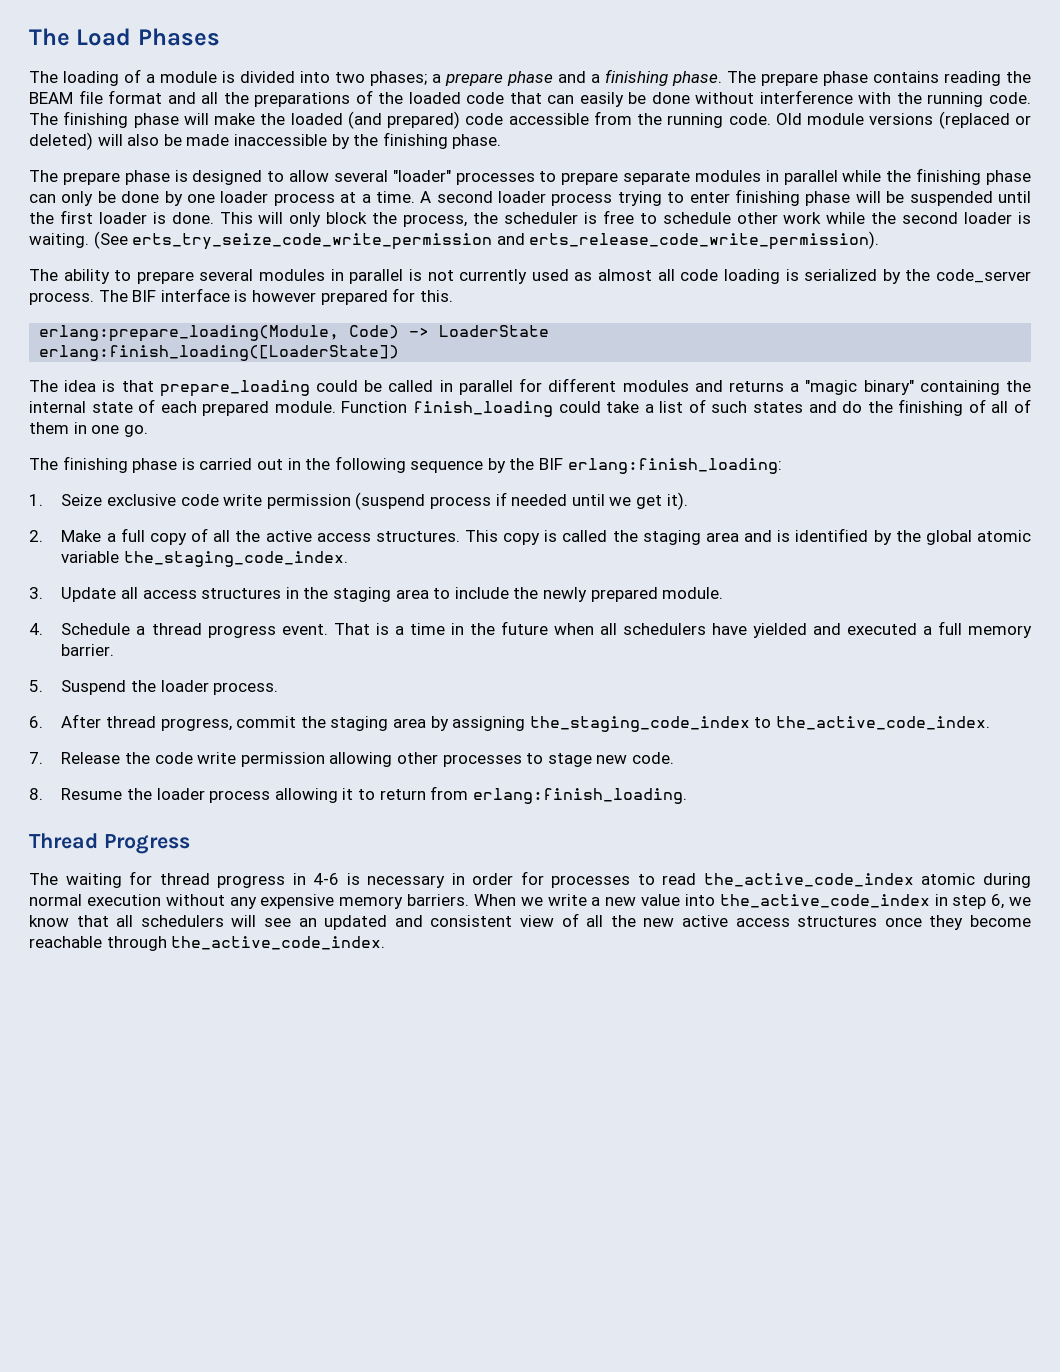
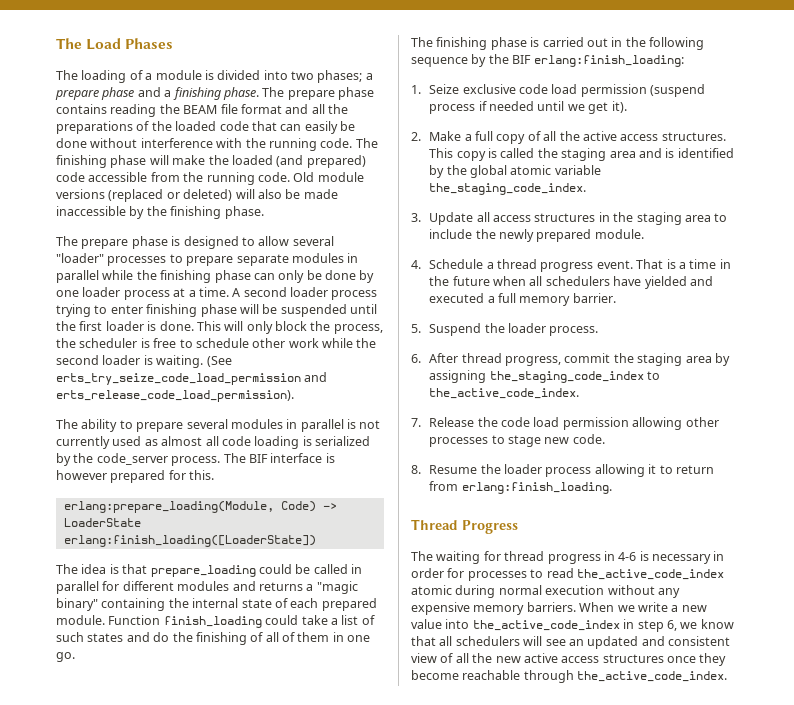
[132,231,880,250] erts_try_seize_code_write_permission and erts_release_code_write_permission). -> [56,372,328,385] [56,390,294,402] erts_try_seize_code_load_permission and erts_release_code_load_permission).
[223,494,263,506] write -> [551,84,578,94] load
[197,752,237,764] write -> [533,417,560,427] load

